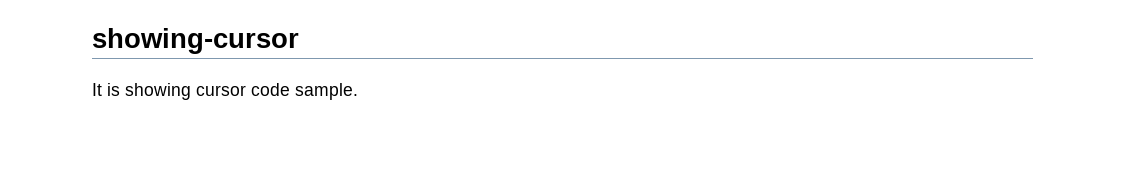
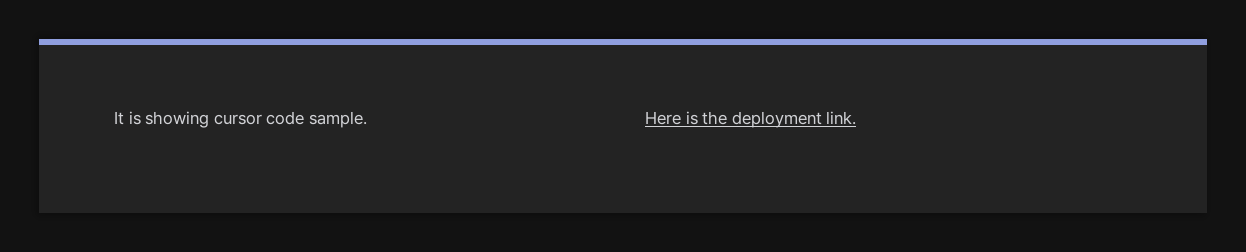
[92,28,299,54] showing-cursor // -> (114, 118) none
(358, 91) none -> [645,111,857,128] // Here is the deployment link.

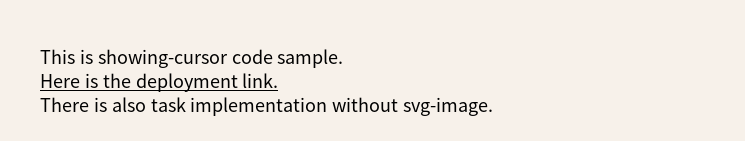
[114,111,262,128] It is showing cursor -> [40,49,228,68] This is showing-cursor
(857, 118) none -> [40,97,494,116] // There is also task implementation without svg-image.

